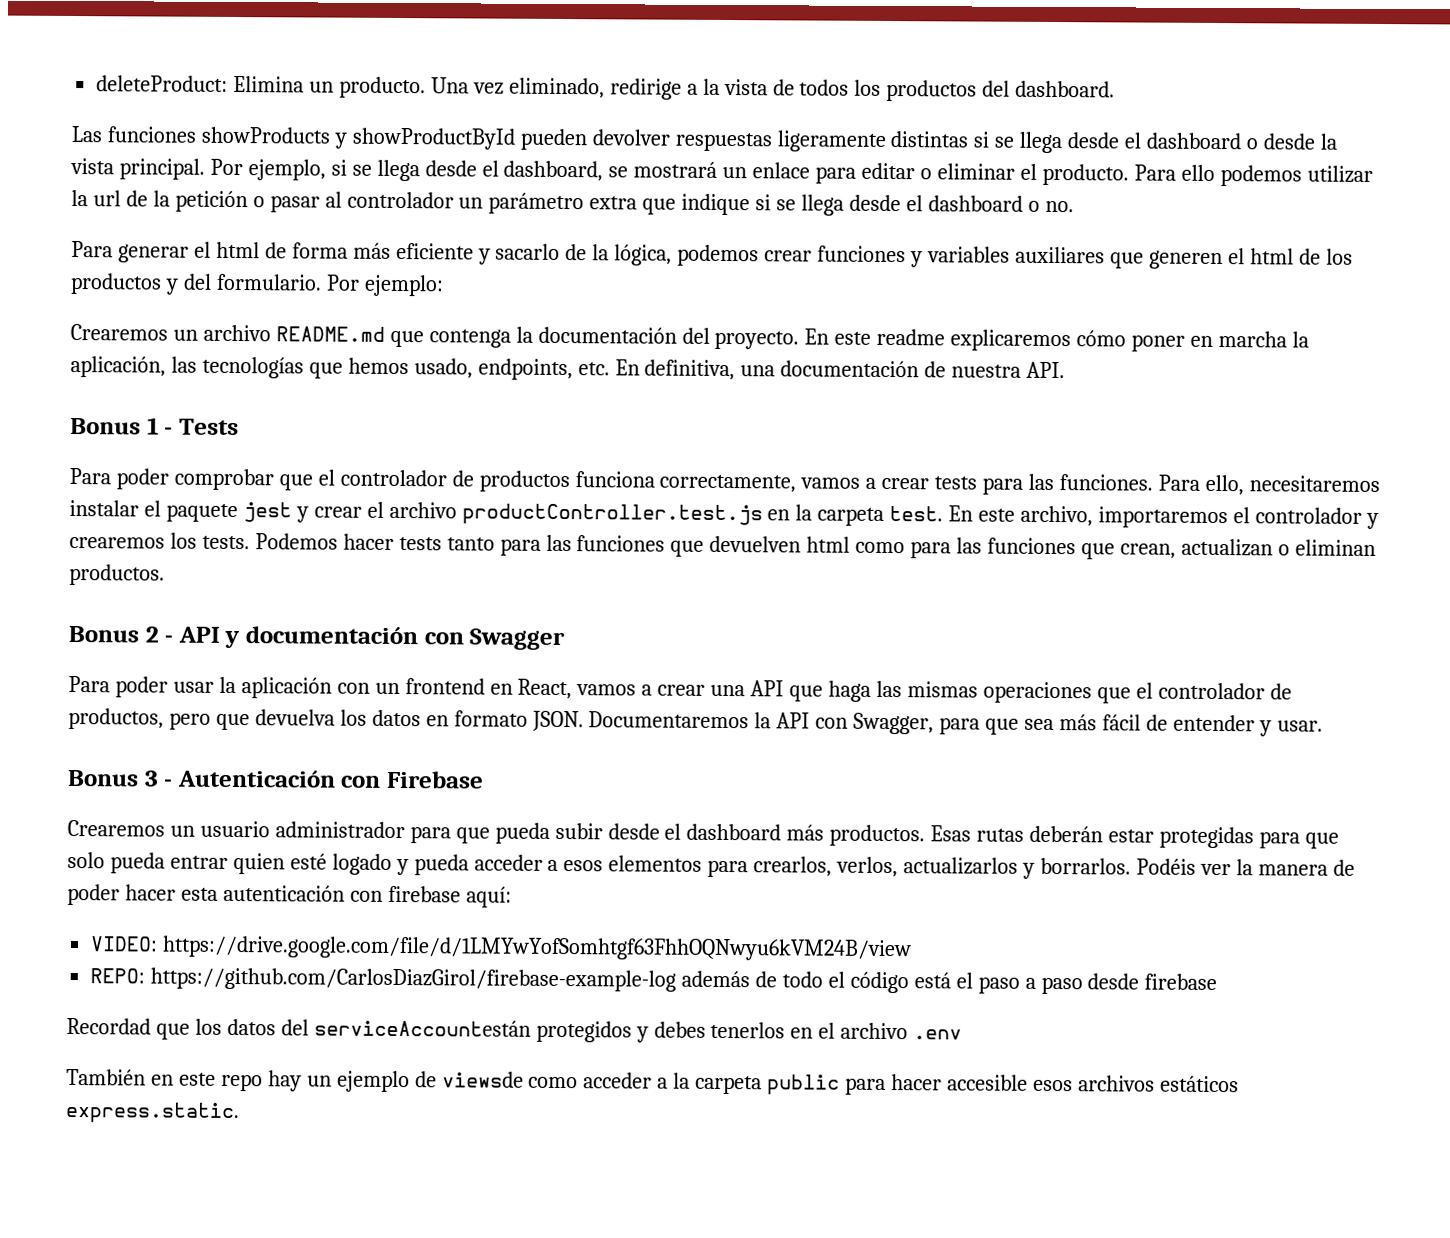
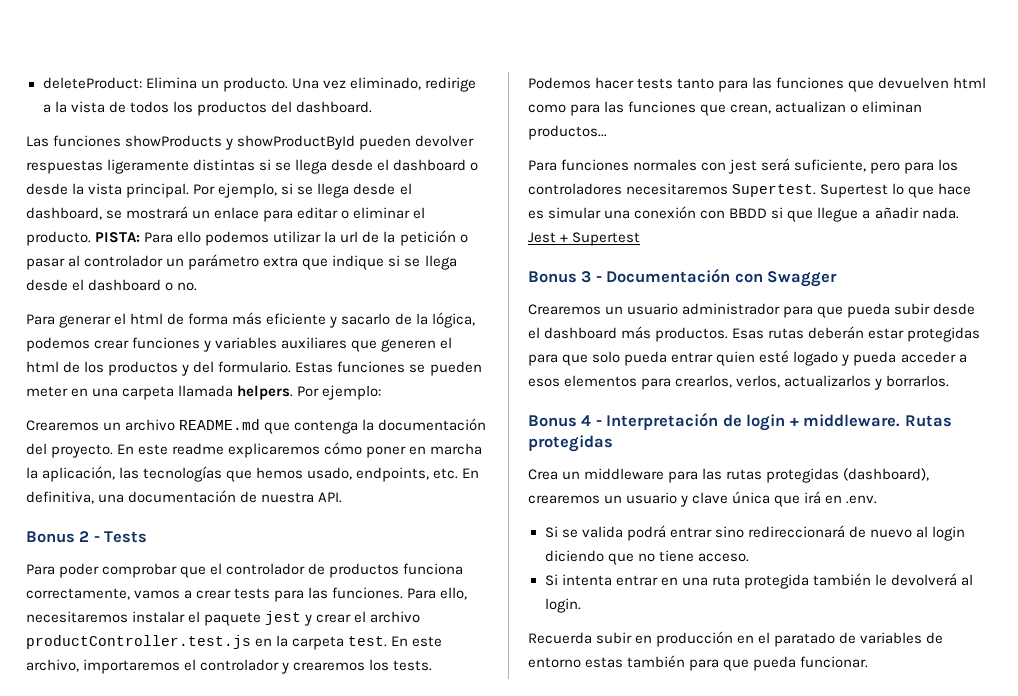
(1129, 174) none -> [95,232,141,243] PISTA:
(322, 282) none -> [295,361,482,376] [26,385,294,400] Estas funciones se pueden meter en una carpeta llamada helpers.
[146,417,159,435] 1 -> [79,531,90,542] 2
[69,563,165,586] [68,625,566,651] [68,675,1292,704] [68,707,1323,737] productos. // Bonus 2 - API y documentación con Swagger // Para poder usar la aplicación con un frontend en React, vamos a crear una API que haga las mismas operaciones que el controlador de productos, pero que devuelva los datos en formato JSON. Documentaremos la API con Swagger, para que sea más fácil de entender y usar. -> [528,125,607,140] [528,158,959,174] [528,183,972,198] [528,206,959,222] [528,232,641,246] productos... // Para funciones normales con jest será suficiente, pero para los controladores necesitaremos Supertest. Supertest lo que hace es simular una conexión con BBDD si que llegue a añadir nada. Jest + Supertest
[176,769,485,789] Autenticación con Firebase -> [606,268,838,287] Documentación con Swagger
[1135,858,1355,876] [67,883,512,908] [90,935,913,962] [90,967,1218,995] [66,1017,963,1043] [66,1068,1239,1095] [65,1101,240,1124] Podéis ver la manera de poder hacer esta autenticación con firebase aquí: // VIDEO: https://drive.google.com/file/d/1LMYwYofSomhtgf63FhhOQNwyu6kVM24B/view // REPO: https://github.com/CarlosDiazGirol/firebase-example-log además de todo el código está el paso a paso desde firebase // Recordad que los datos del serviceAccountestán protegidos y debes tenerlos en el archivo .env // También en este repo hay un ejemplo de viewsde como acceder a la carpeta public para hacer accesible esos archivos estáticos express.static. -> [528,412,952,431] [528,435,613,452] [528,468,930,483] [528,491,878,507] [544,525,965,541] [544,550,749,565] [544,573,974,589] [544,598,581,613] [528,631,944,647] [528,655,869,671] // Bonus 4 - Interpretación de login + middleware. Rutas protegidas // Crea un middleware para las rutas protegidas (dashboard), crearemos un usuario y clave única que irá en .env. // Si se valida podrá entrar sino redireccionará de nuevo al login diciendo que no tiene acceso. // Si intenta entrar en una ruta protegida también le devolverá al login. // Recuerda subir en producción en el paratado de variables de entorno estas también para que pueda funcionar.

